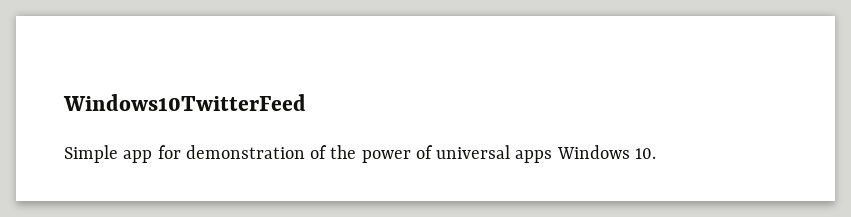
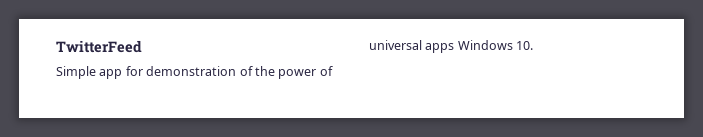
[63,94,306,111] Windows10TwitterFeed -> [56,40,142,53] TwitterFeed

